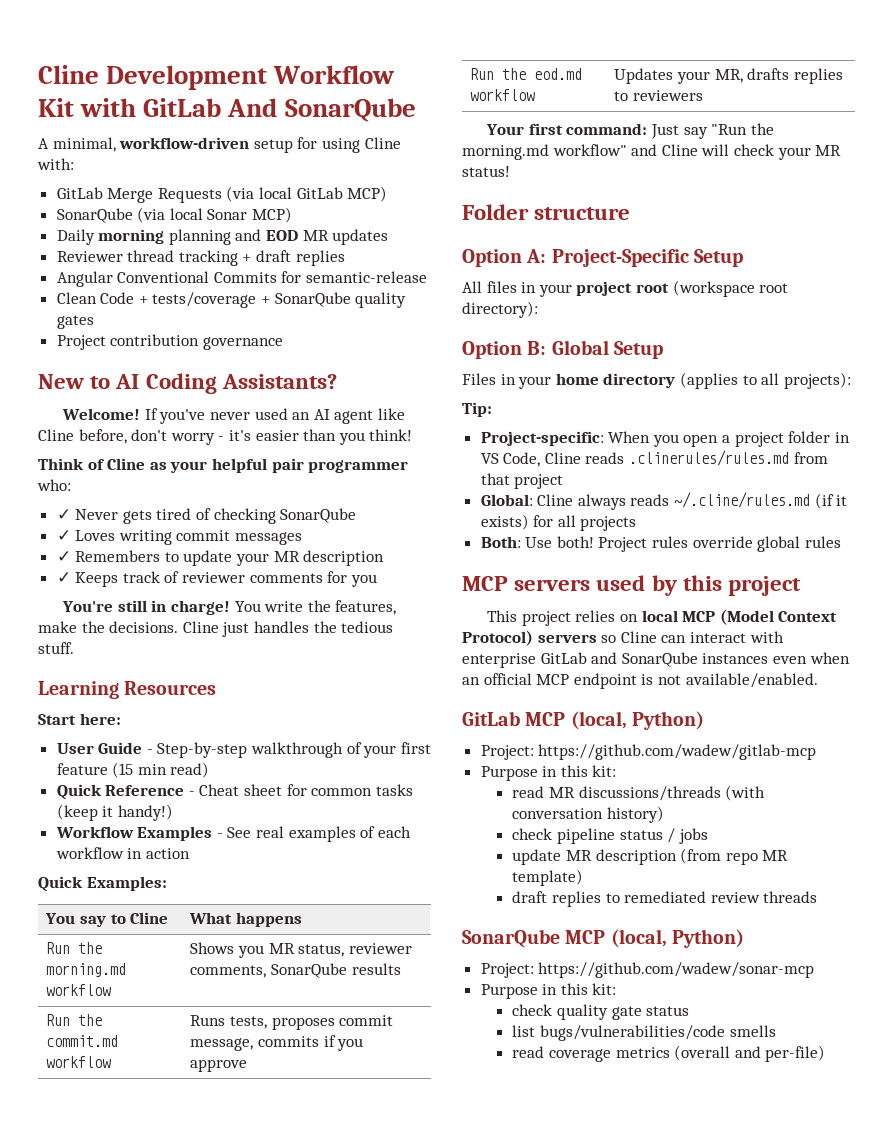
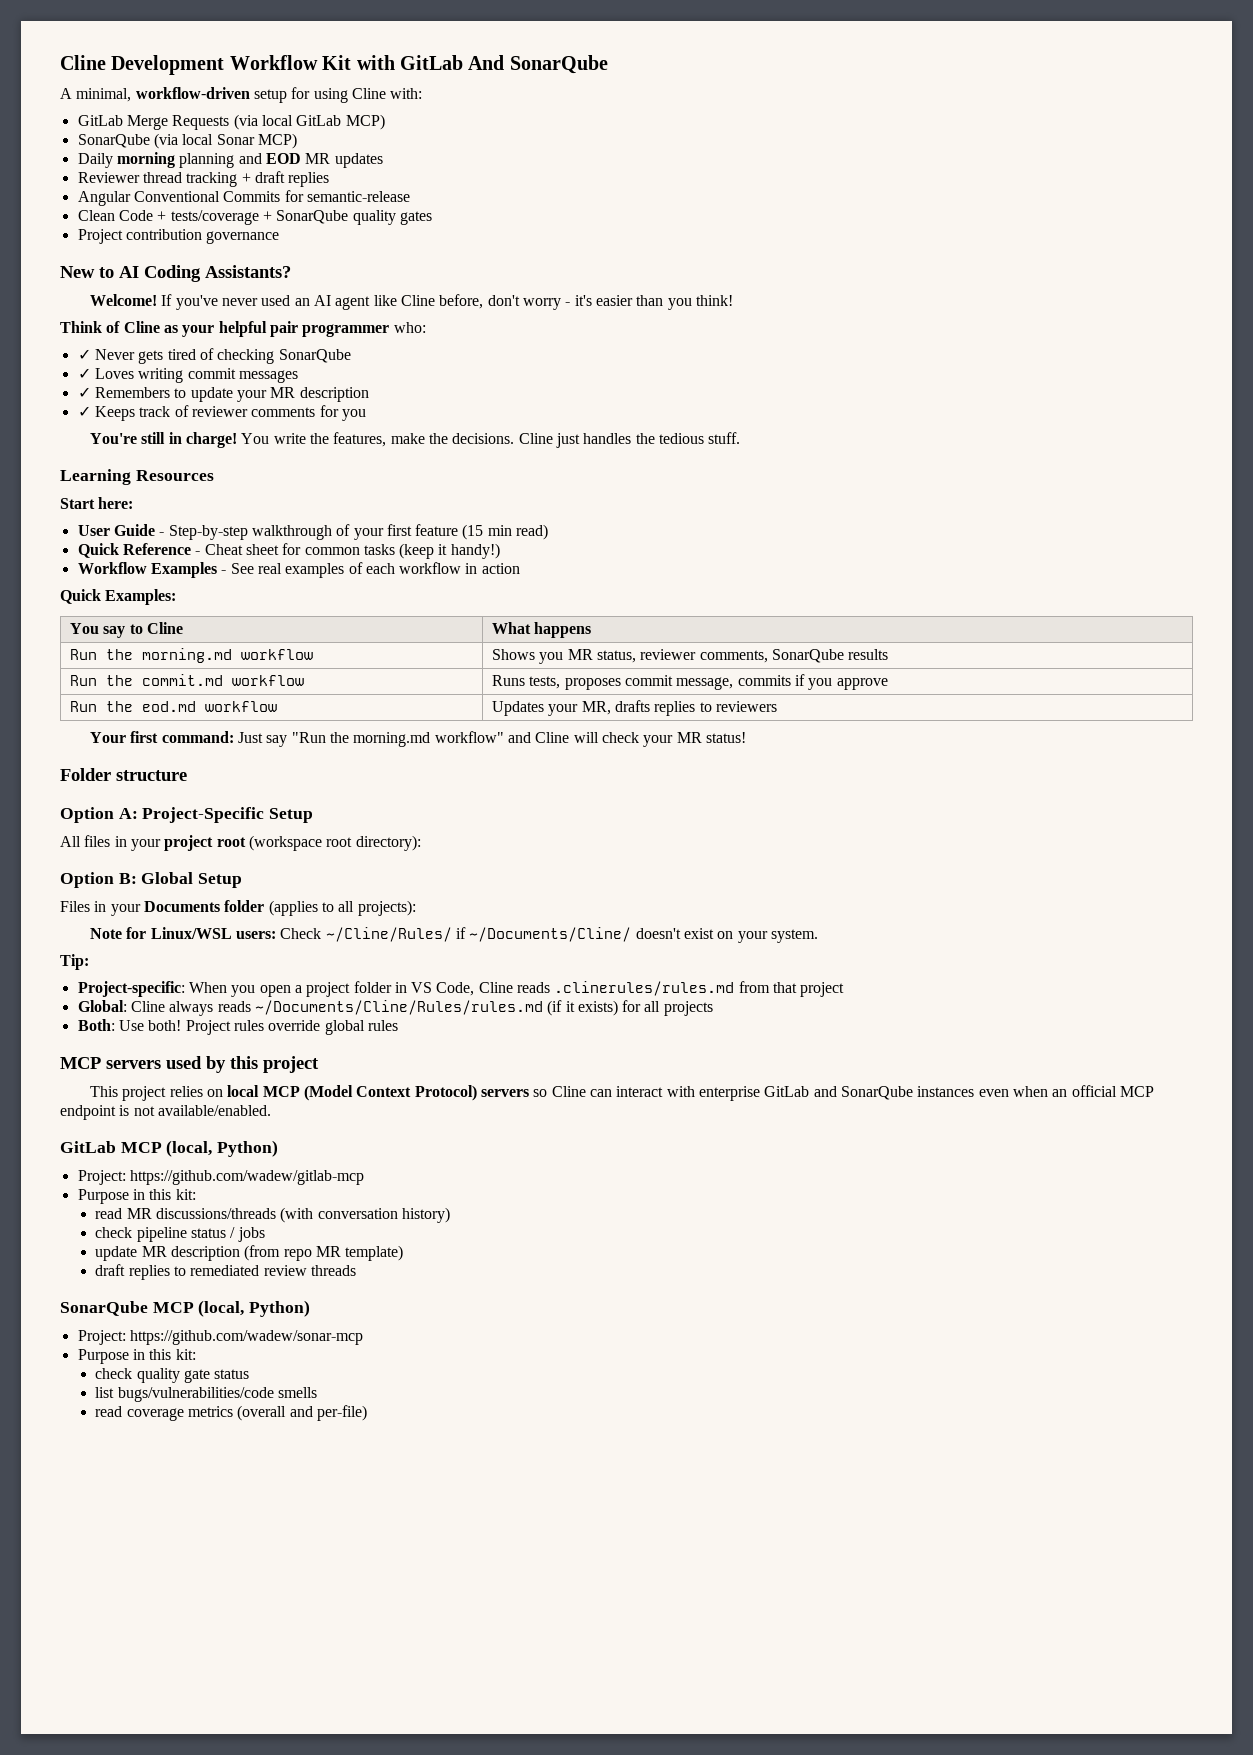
[555,373,676,388] home directory -> [143,900,265,912] Documents folder
(851, 380) none -> [90,927,818,943] // Note for Linux/WSL users: Check ~/Cline/Rules/ if ~/Documents/Cline/ doesn't exist on your system.
[674,492,811,508] ~/.cline/rules.md -> [254,1000,543,1015] ~/Documents/Cline/Rules/rules.md

